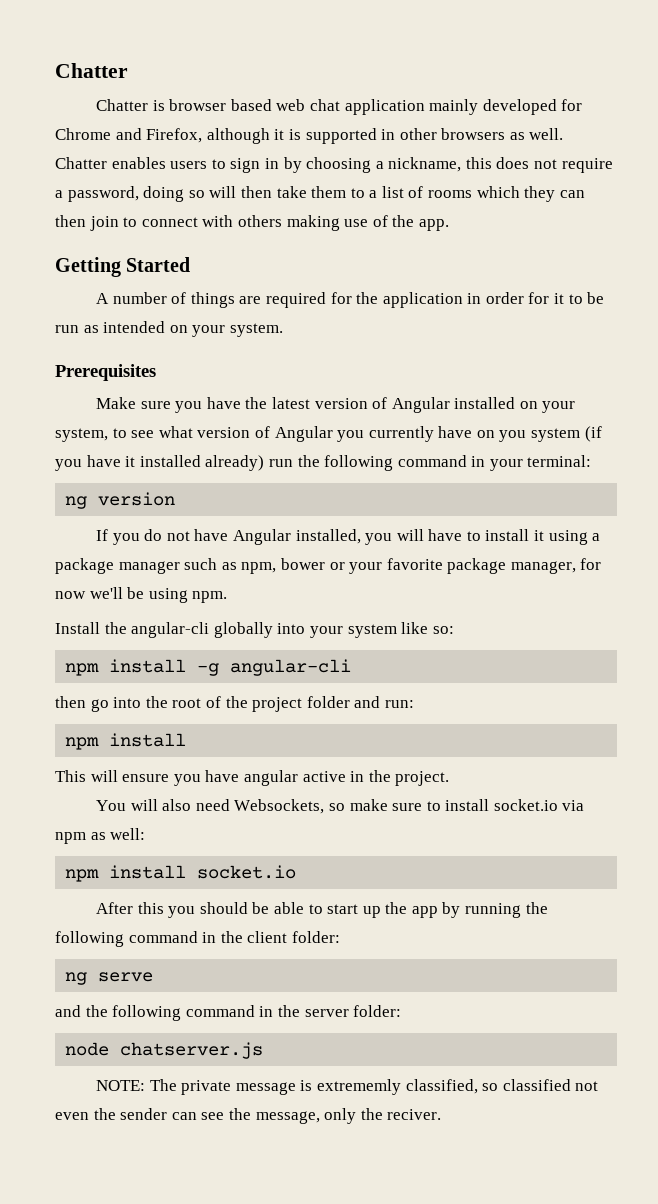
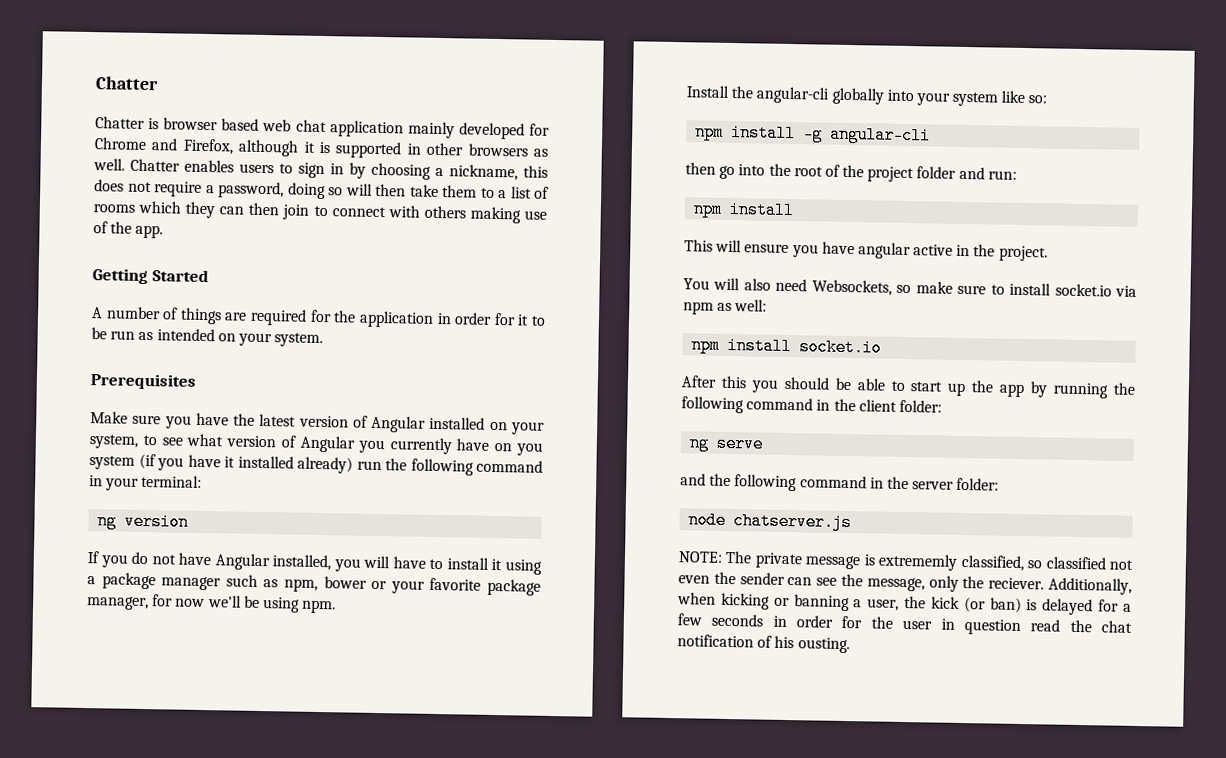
[387,1109,442,1120] reciver. -> [988,577,1132,595] [677,592,1132,616] [677,613,1132,636] [677,634,850,654] reciever. Additionally, when kicking or banning a user, the kick (or ban) is delayed for a few seconds in order for the user in question read the chat notification of his ousting.

